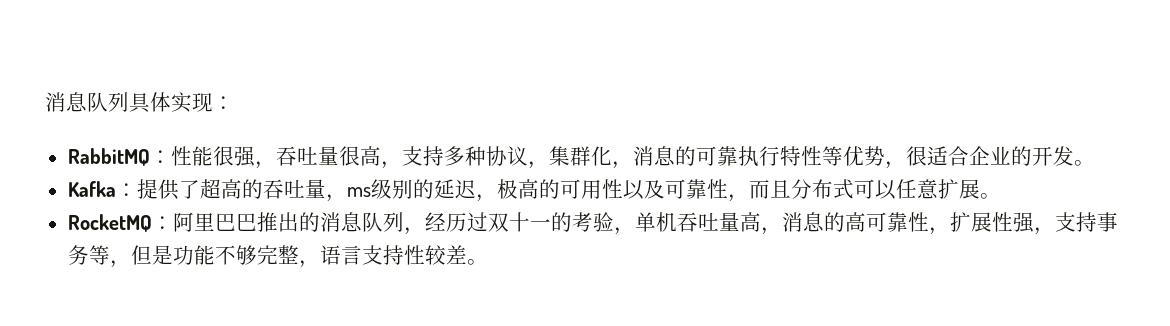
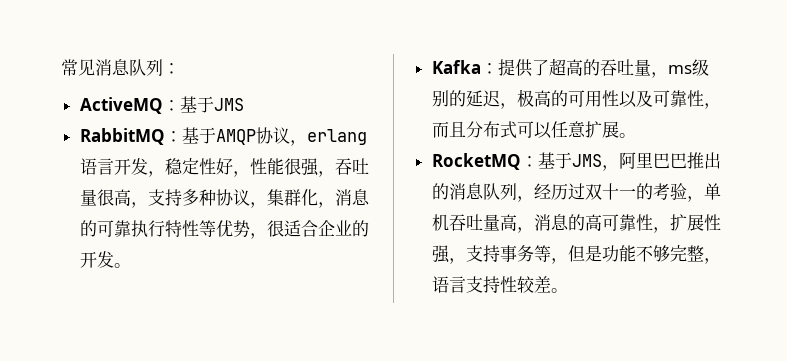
[45,92,213,113] 消息队列具体实现 -> [61,59,163,76] 常见消息队列
[67,148,171,166] RabbitMQ： -> [79,96,244,114] [79,127,367,146] [79,158,250,177] ActiveMQ：基于JMS // RabbitMQ：基于AMQP协议，erlang语言开发，稳定性好，
(173, 223) none -> [537,152,619,171] 基于JMS，

